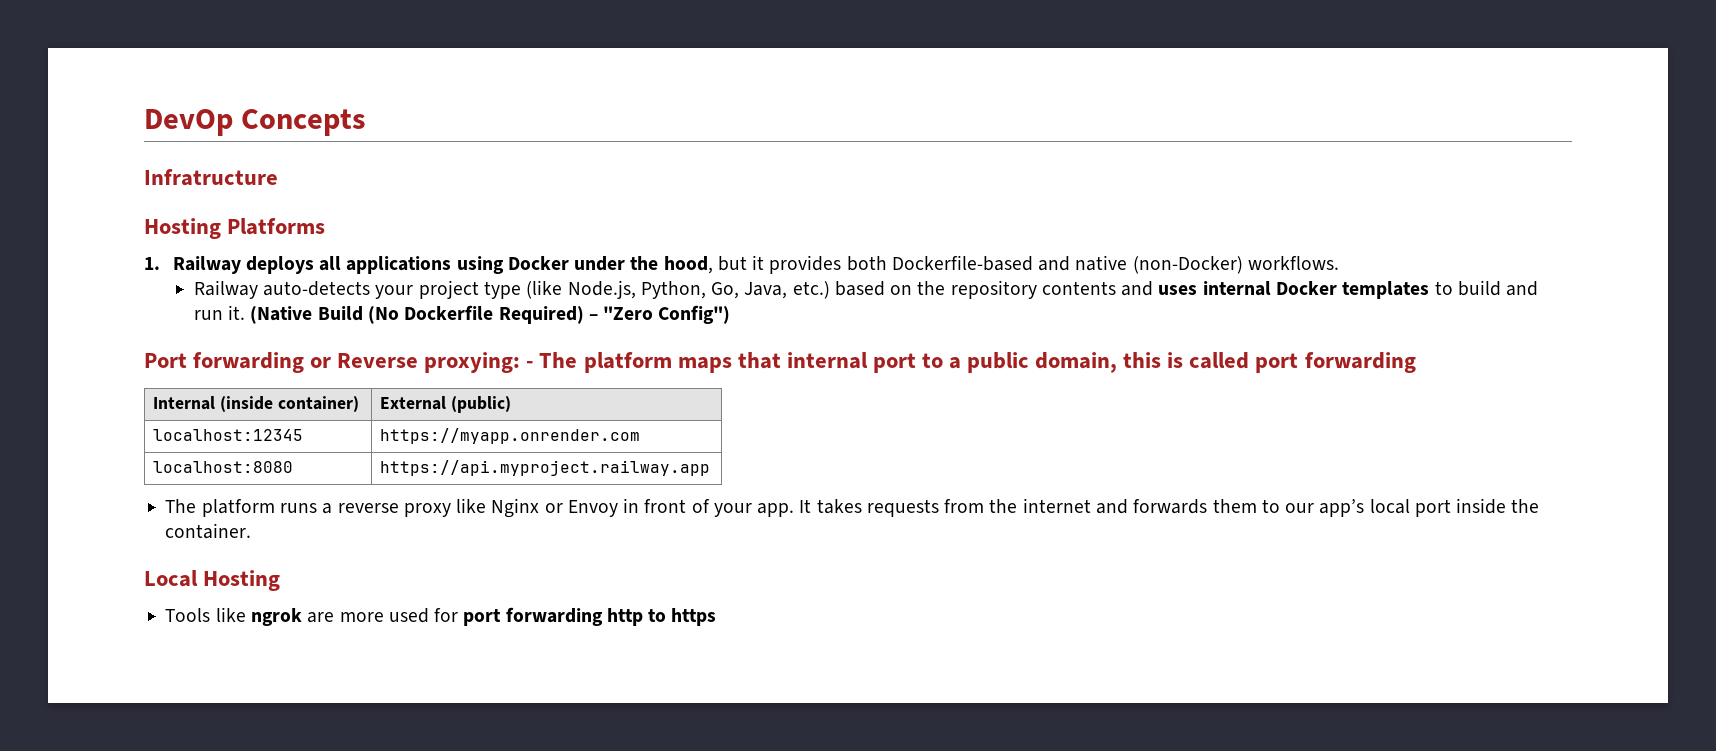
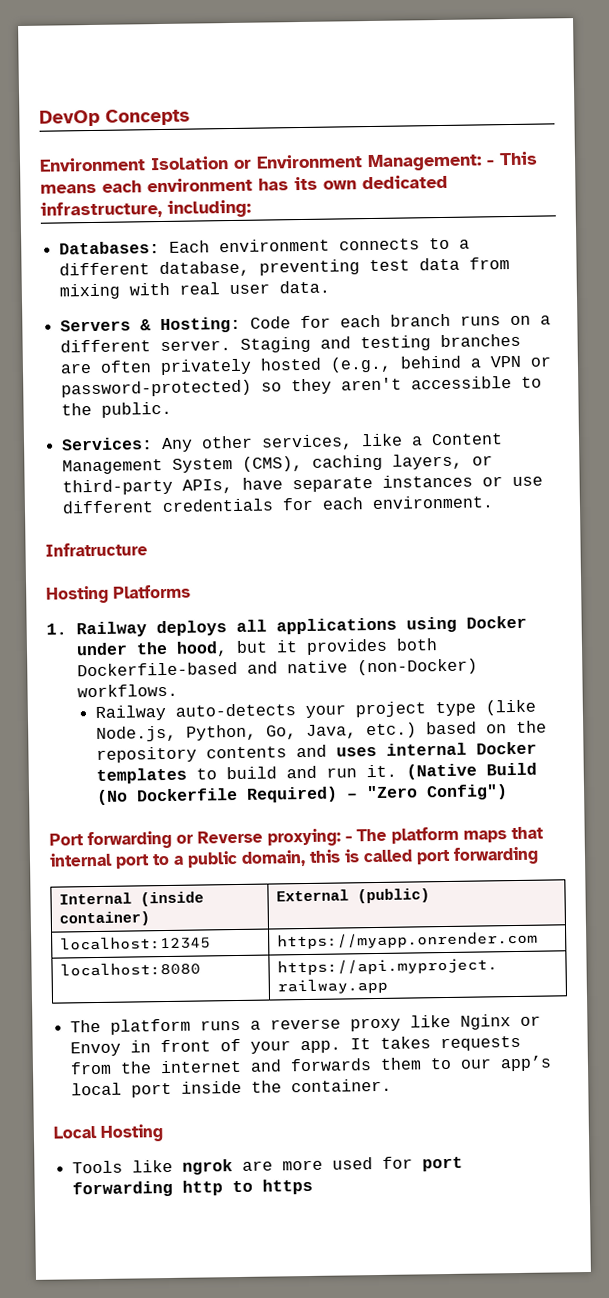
(367, 122) none -> [39,151,538,172] [40,174,448,194] [40,199,251,219] [59,237,471,255] [59,257,511,278] [59,280,331,300] [60,313,552,334] [60,333,522,353] [60,355,552,376] [61,376,543,398] [61,401,173,418] [61,433,504,453] [62,453,494,475] [62,474,544,496] [62,495,494,514] // Environment Isolation or Environment Management: - This means each environment has its own dedicated infrastructure, including: // Databases: Each environment connects to a different database, preventing test data from mixing with real user data. // Servers & Hosting: Code for each branch runs on a different server. Staging and testing branches are often privately hosted (e.g., behind a VPN or password-protected) so they aren't accessible to the public. // Services: Any other services, like a Content Management System (CMS), caching layers, or third-party APIs, have separate instances or use different credentials for each environment.

